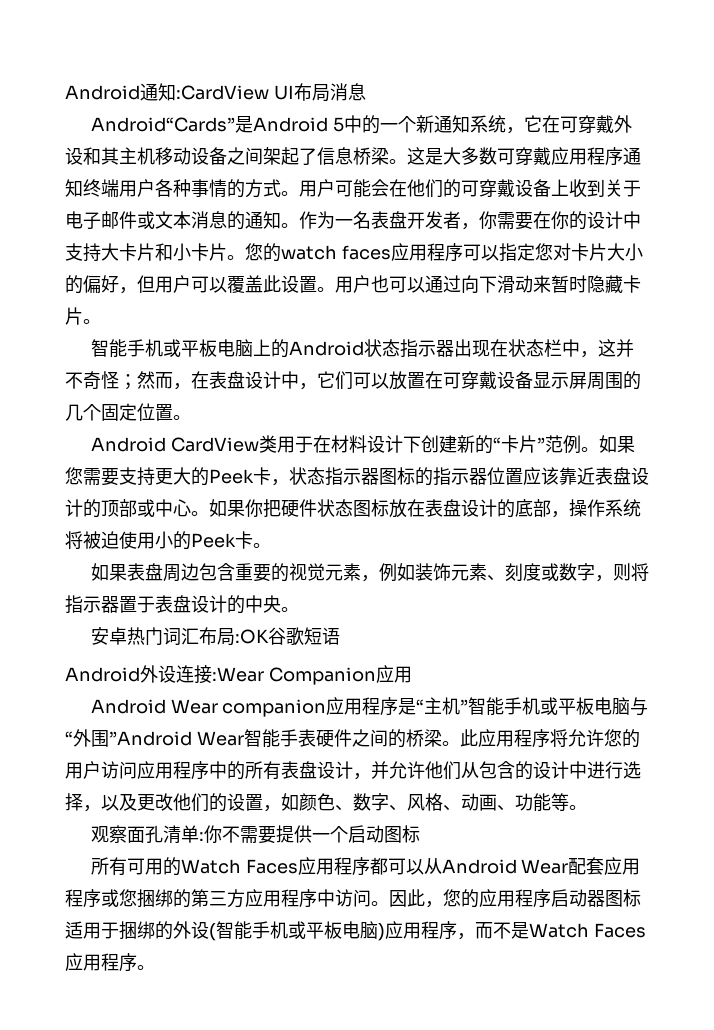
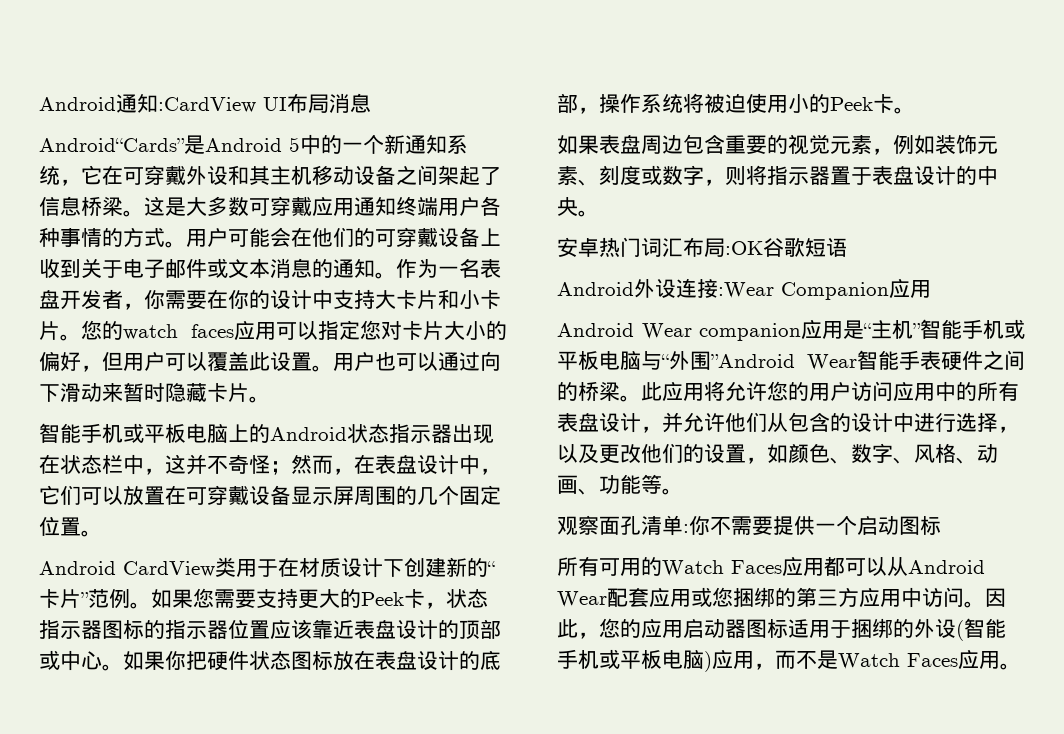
[587,147,623,166] 程序 -> (354, 207) none
[426,243,463,262] 程序 -> (276, 331) none
[348,435,367,453] 料 -> [320,558,341,578] 质
[362,697,399,716] 程序 -> (843, 330) none
[513,729,550,748] 程序 -> (704, 392) none
[173,761,209,780] 程序 -> (935, 392) none
[333,857,370,876] 程序 -> (824, 567) none
[65,889,101,908] 程序 -> (691, 598) none
[281,889,317,908] 程序 -> (901, 598) none
[515,889,551,908] 程序 -> (683, 629) none
[421,921,457,940] 程序 -> (754, 660) none
[101,953,137,972] 程序 -> (1000, 660) none

